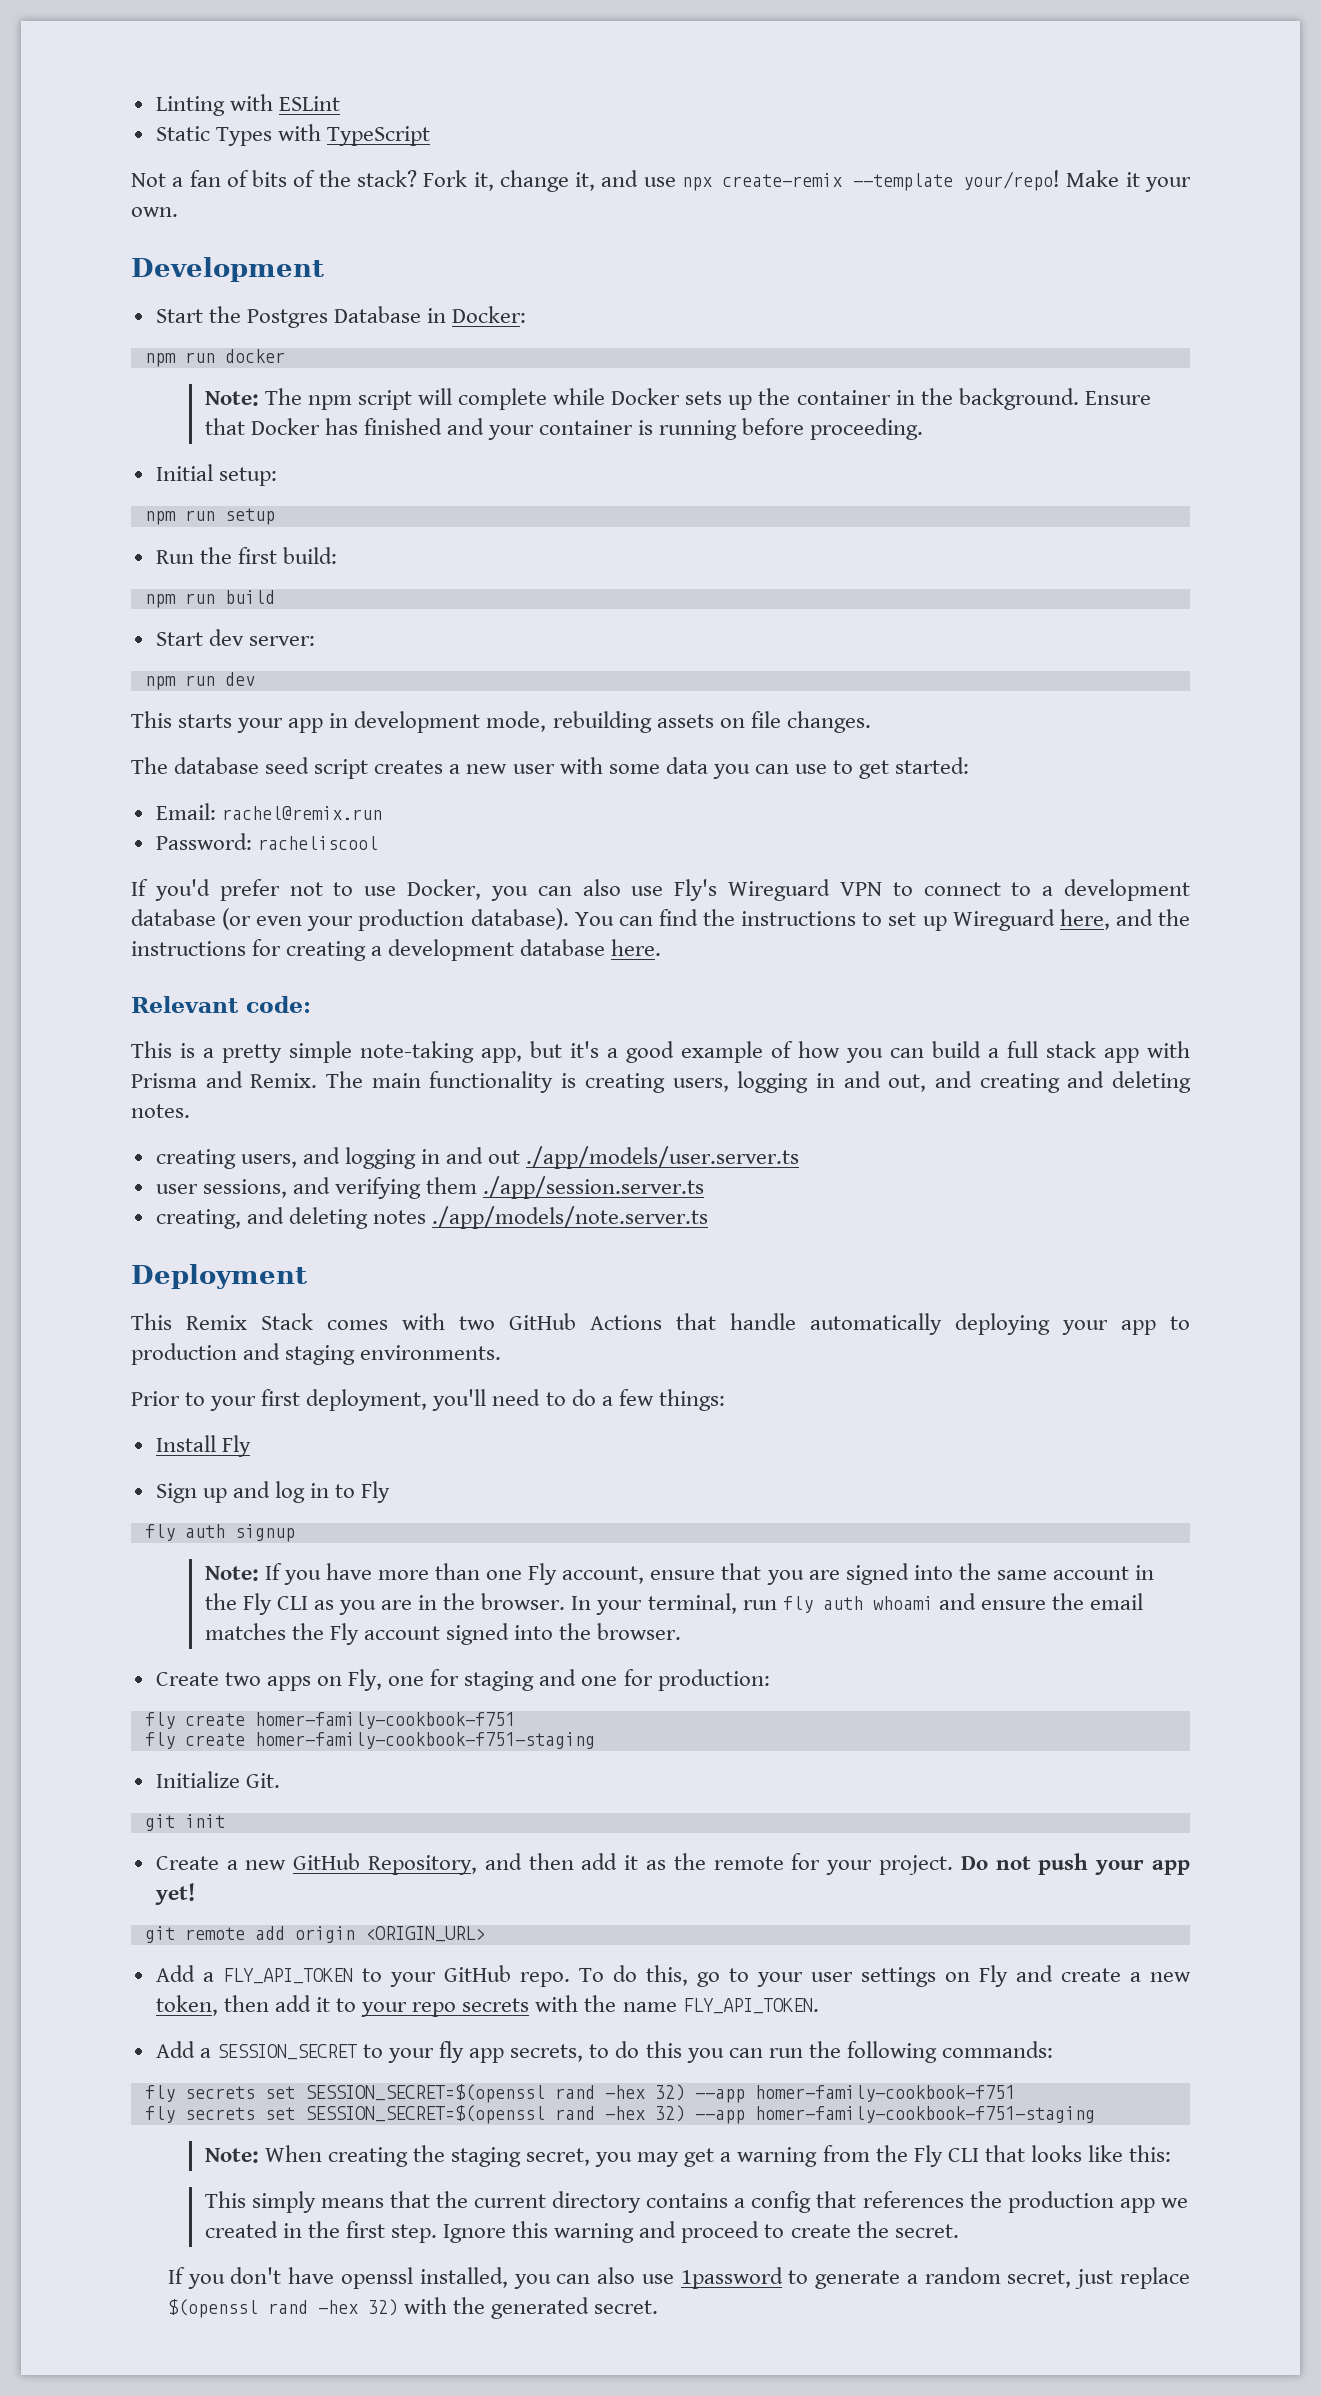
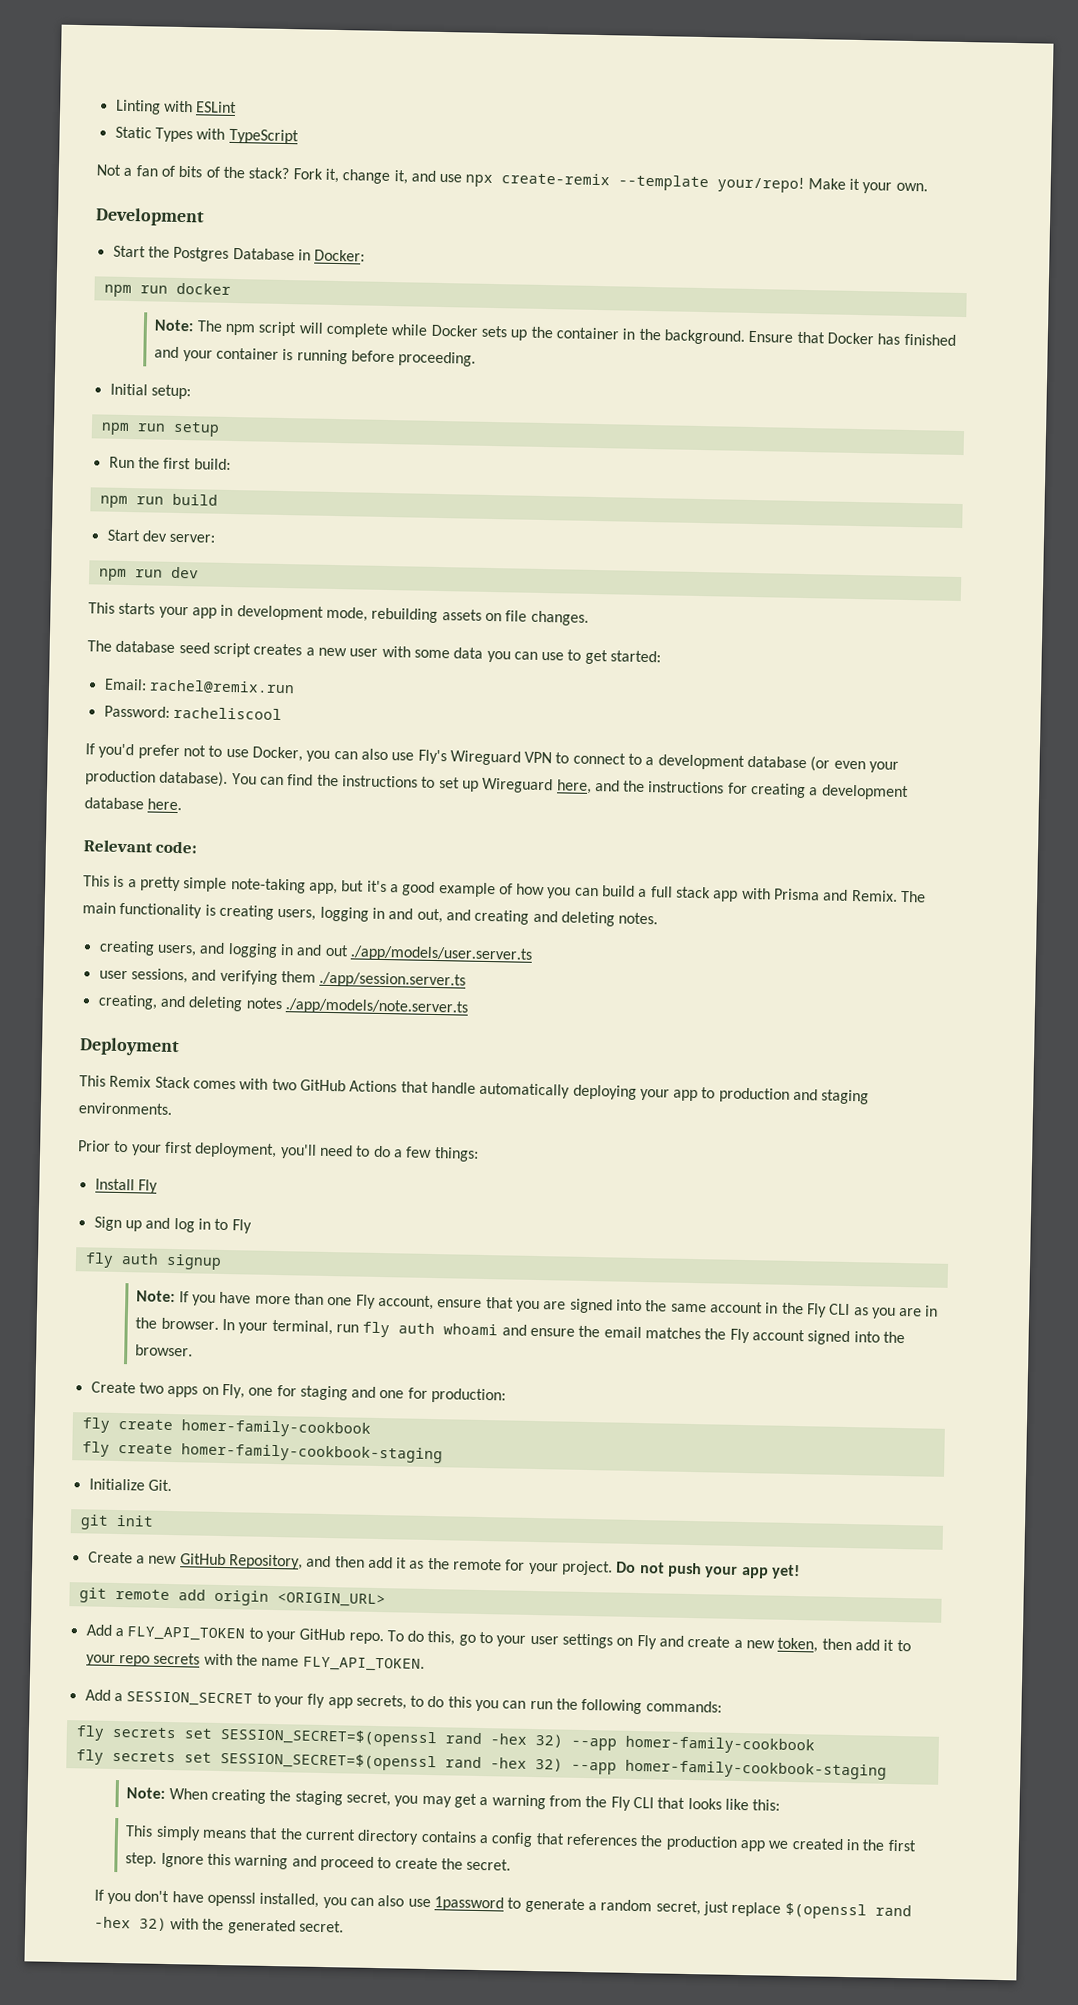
[254,1712,515,1729] [144,1732,595,1749] homer-family-cookbook-f751 // fly create homer-family-cookbook-f751-staging -> [180,1419,371,1438] [81,1441,443,1464] homer-family-cookbook // fly create homer-family-cookbook-staging
[754,2085,1015,2102] [144,2105,1095,2124] homer-family-cookbook-f751 // fly secrets set SESSION_SECRET=$(openssl rand -hex 32) --app homer-family-cookbook-f751-staging -> [624,1735,815,1755] [75,1749,887,1780] homer-family-cookbook // fly secrets set SESSION_SECRET=$(openssl rand -hex 32) --app homer-family-cookbook-staging

